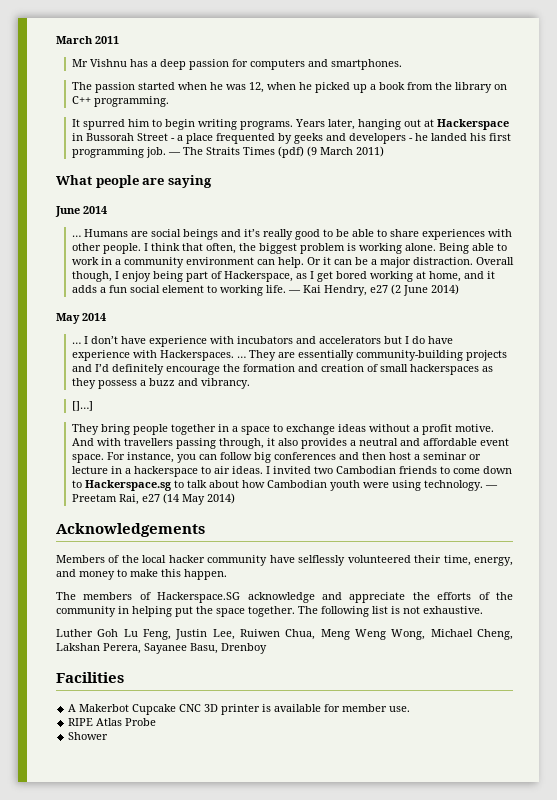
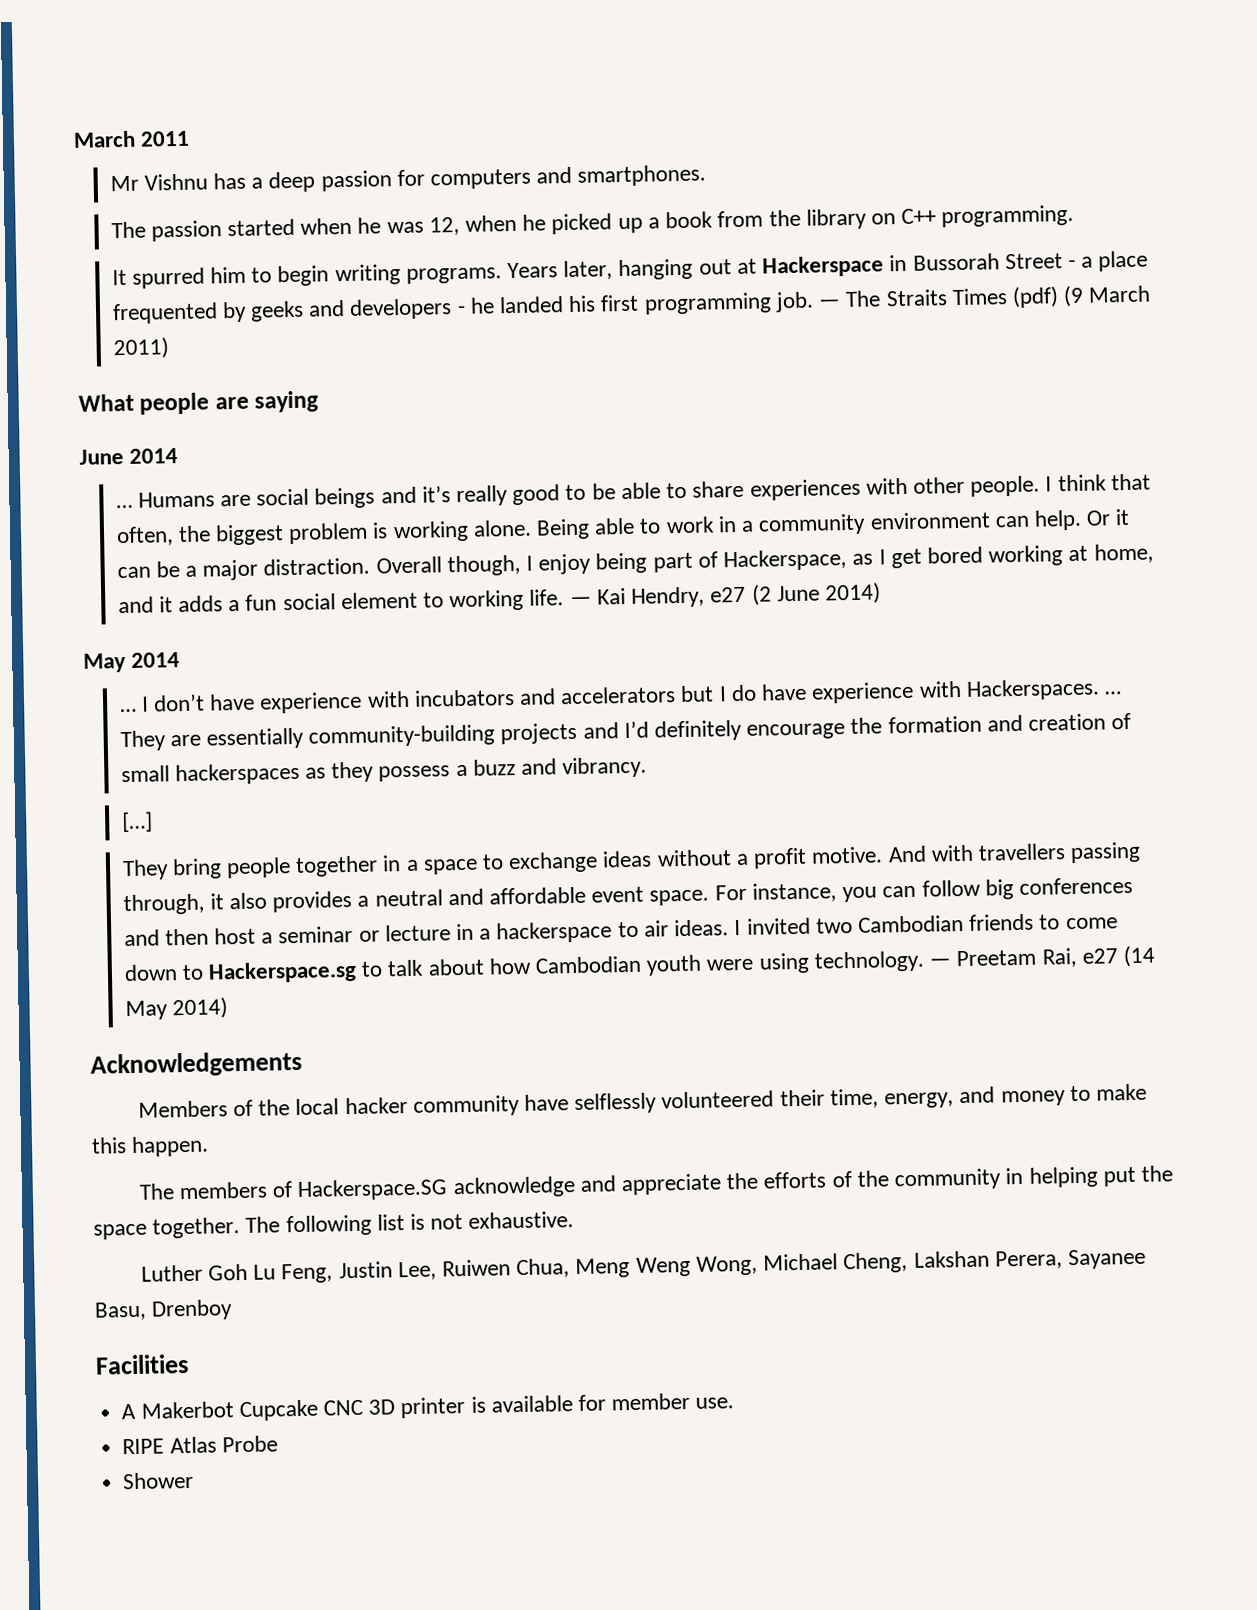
[71,401,93,411] []…] -> [121,811,153,833] […]

